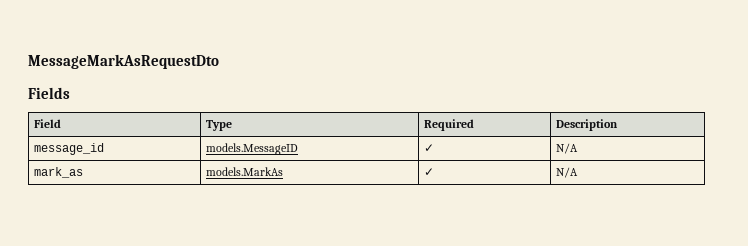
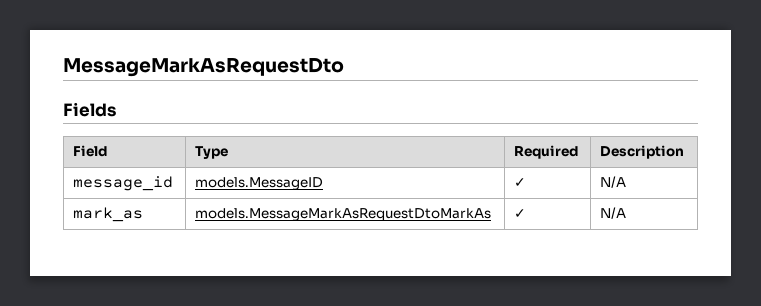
[206,167,284,176] models.MarkAs -> [195,208,492,221] models.MessageMarkAsRequestDtoMarkAs

